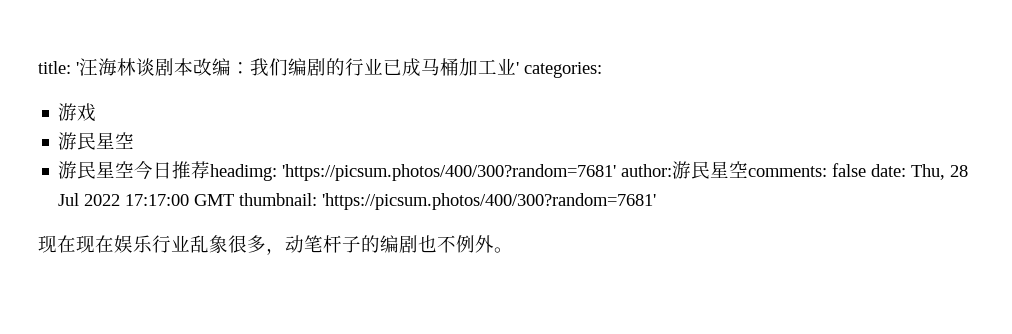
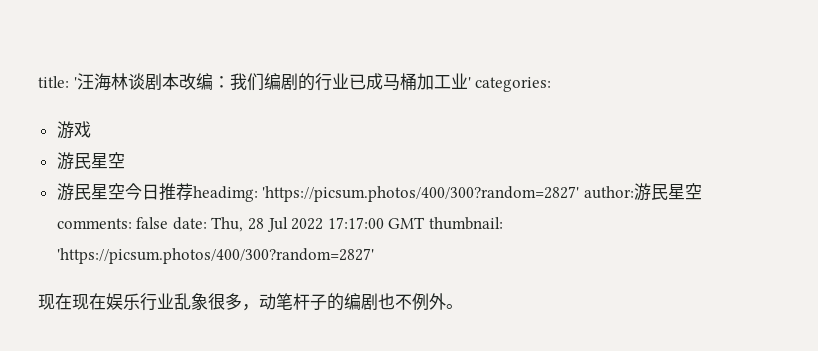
[282,164,617,181] 'https://picsum.photos/400/300?random=7681' -> [262,186,580,202] 'https://picsum.photos/400/300?random=2827'
[322,193,657,210] 'https://picsum.photos/400/300?random=7681' -> [56,248,374,264] 'https://picsum.photos/400/300?random=2827'

